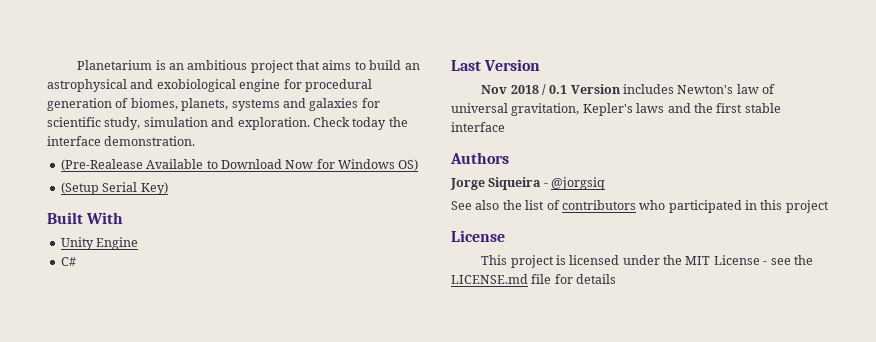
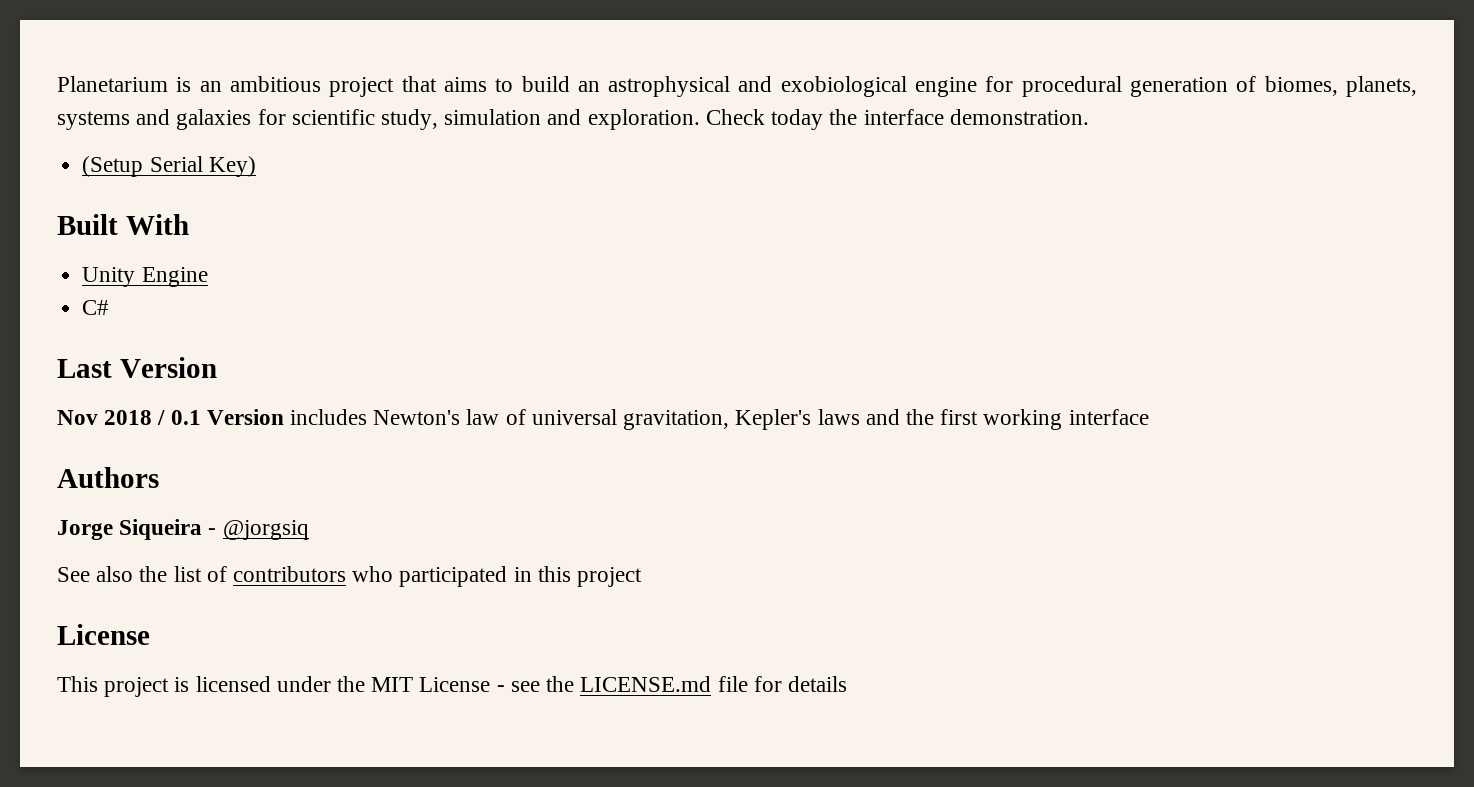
[60,159,419,171] // (Pre-Realease Available to Download Now for Windows OS) -> (1089, 117) none
[744,103,781,113] stable -> [983,409,1063,430] working

